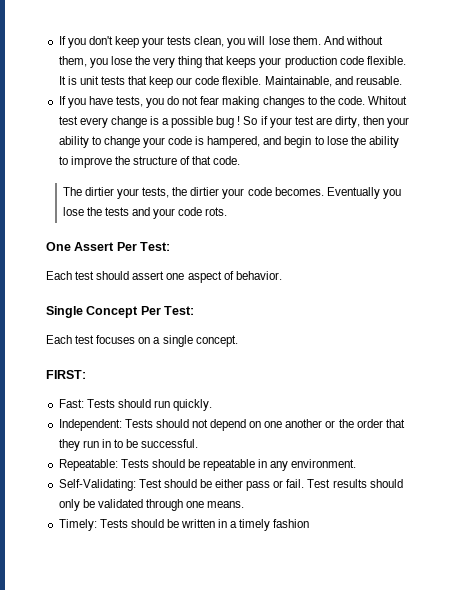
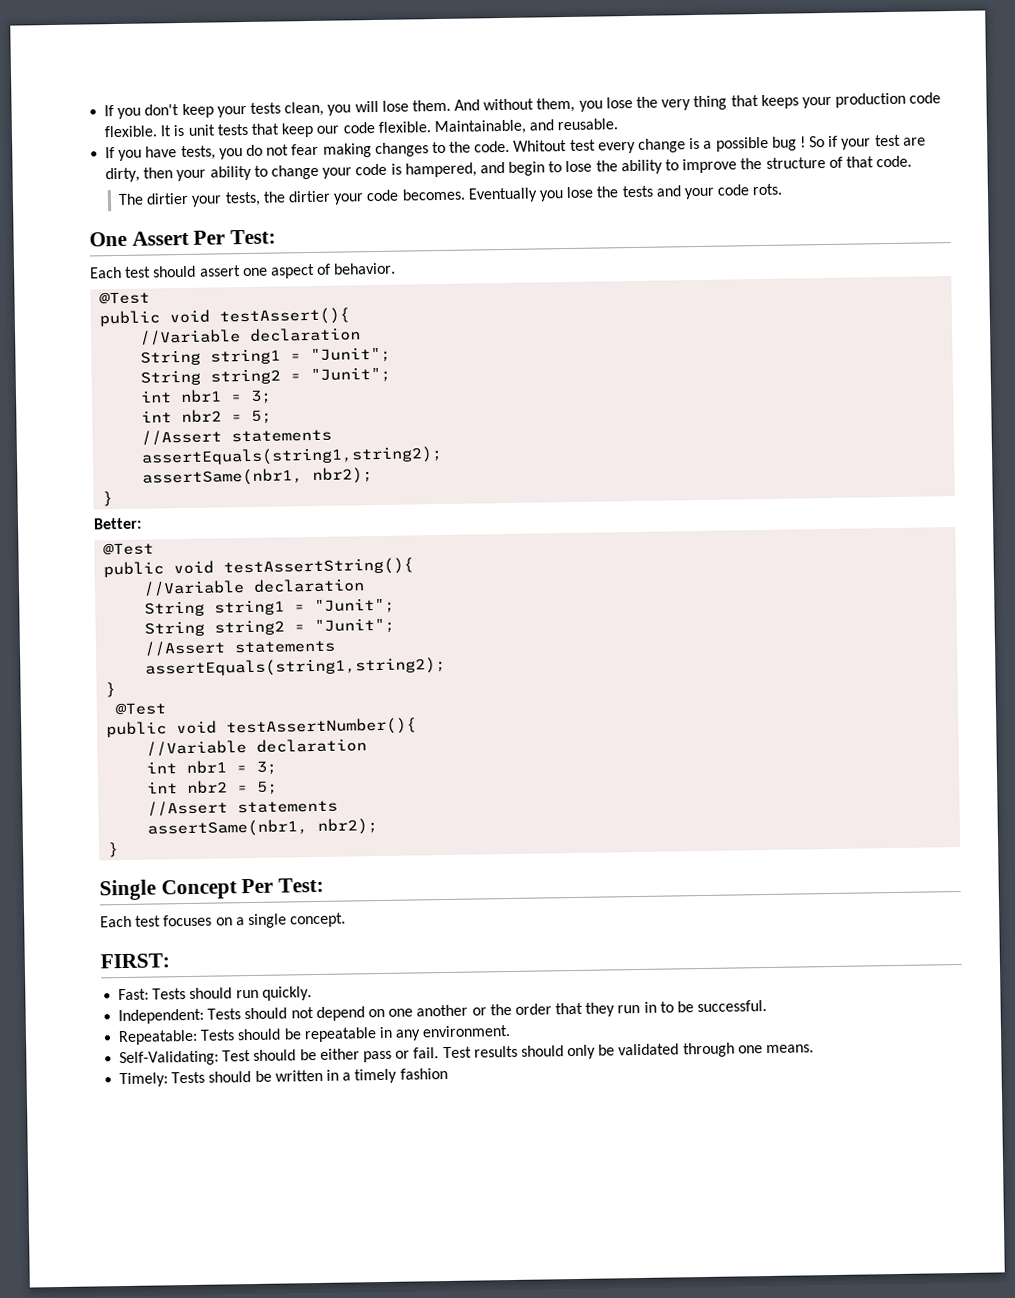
(282, 275) none -> [99,291,151,305] [99,307,351,327] [140,327,362,346] [140,346,392,366] [140,366,392,386] [140,389,273,404] [141,409,273,424] [141,429,333,446] [141,445,444,467] [142,467,374,487] [102,491,114,507] [93,517,142,530] [103,542,155,556] [103,557,415,578] [143,578,366,597] [144,597,396,617] [144,617,396,637] [144,640,337,657] [145,656,447,678] [105,682,117,698] [115,702,167,716] [106,717,418,738] [146,738,368,757] [146,760,278,775] [147,780,279,795] [147,800,339,817] [147,818,379,838] [107,842,120,858] // @Test // public void testAssert(){ // //Variable declaration // String string1 = "Junit"; // String string2 = "Junit"; // int nbr1 = 3; // int nbr2 = 5; // //Assert statements // assertEquals(string1,string2); // assertSame(nbr1, nbr2); // } // Better: // @Test // public void testAssertString(){ // //Variable declaration // String string1 = "Junit"; // String string2 = "Junit"; // //Assert statements // assertEquals(string1,string2); // } // @Test // public void testAssertNumber(){ // //Variable declaration // int nbr1 = 3; // int nbr2 = 5; // //Assert statements // assertSame(nbr1, nbr2); // }

